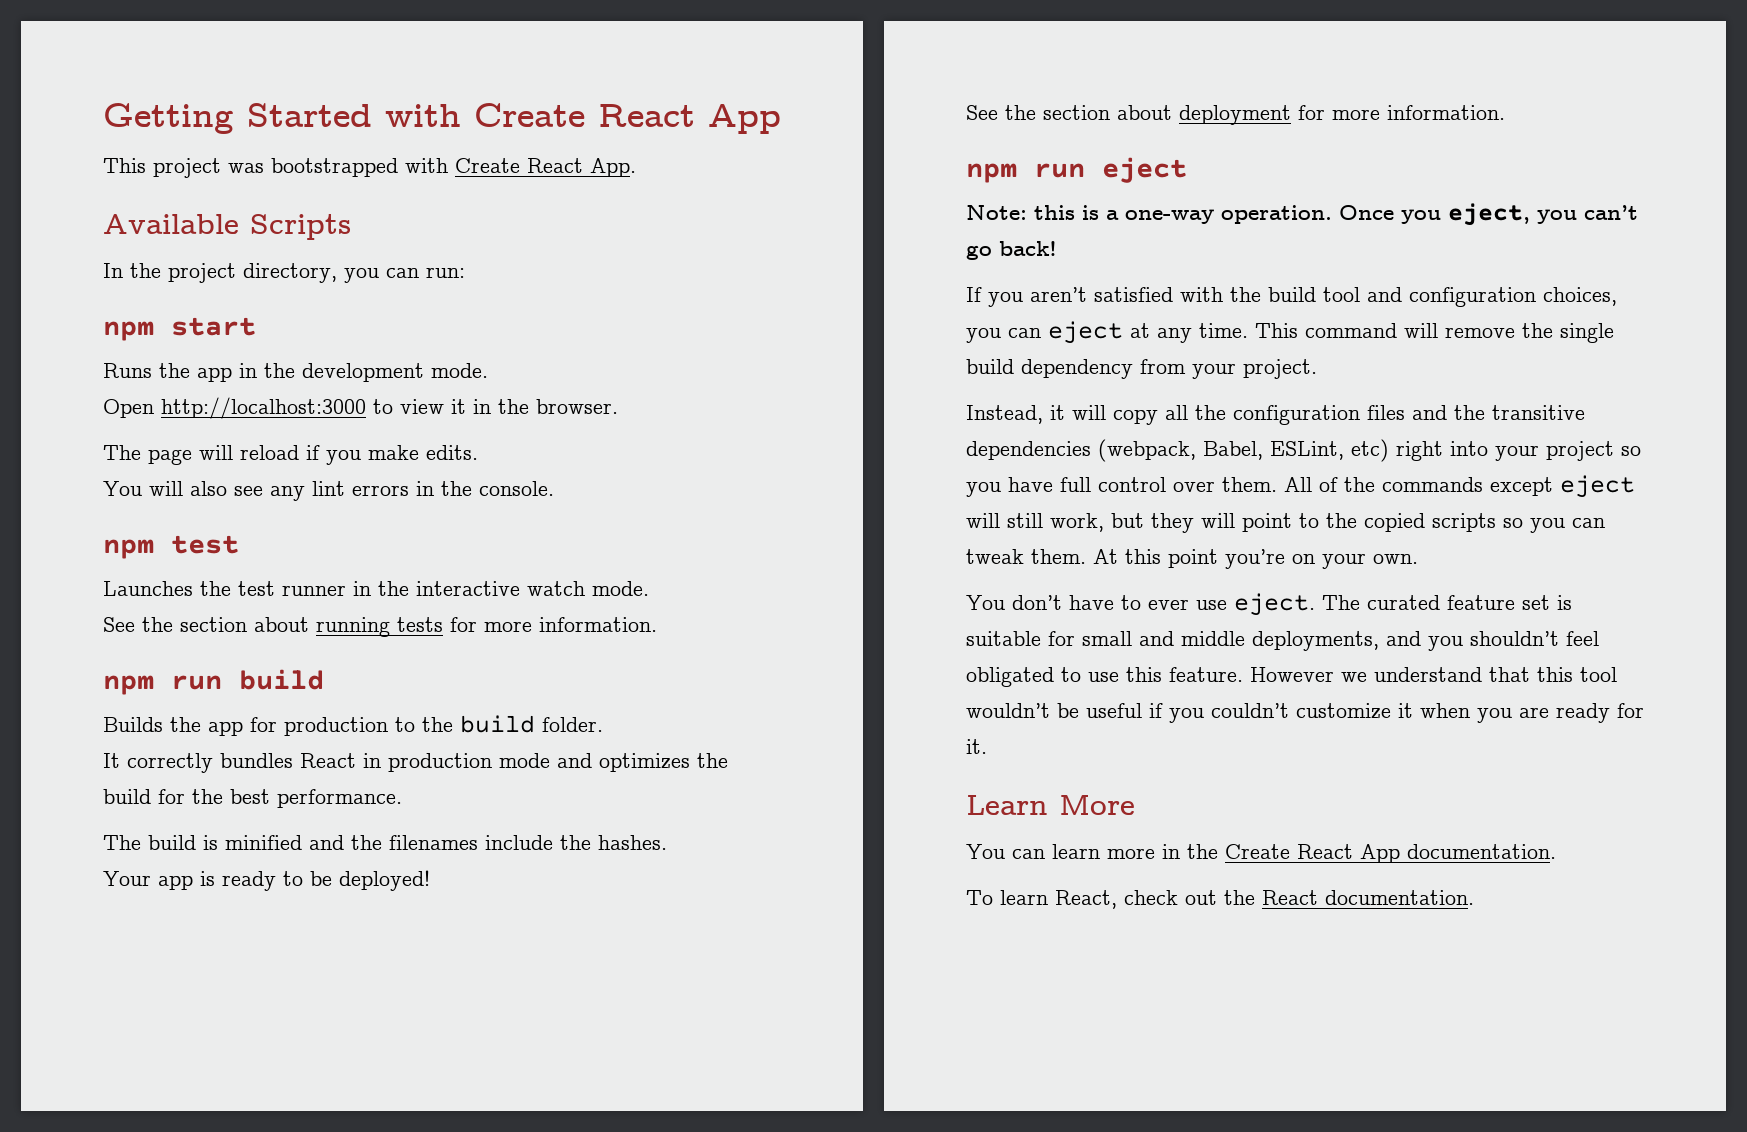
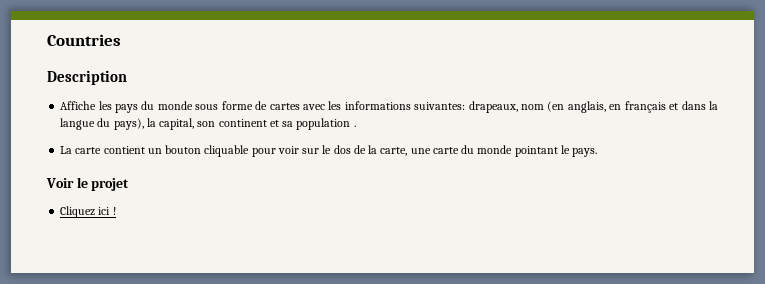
[103,103,781,134] [103,158,636,178] [103,214,351,240] [103,263,465,283] [103,317,256,341] [103,363,488,382] [103,397,618,419] [103,445,478,465] [103,481,554,501] [103,535,239,559] [103,581,649,596] [103,617,657,637] [103,669,324,695] [103,715,603,736] [103,753,728,773] [103,789,402,808] [103,835,667,850] [103,870,430,891] [966,105,1505,125] [966,157,1187,183] [966,203,1638,226] [966,241,1057,260] [966,287,1617,307] [966,321,1614,344] [966,359,1317,379] [966,405,1585,425] [966,439,1641,462] [966,475,1635,498] [966,513,1605,533] [966,549,1418,569] [966,593,1572,616] [966,631,1599,651] [966,667,1617,687] [966,703,1644,723] [966,739,987,754] [966,795,1135,815] [966,844,1556,863] [966,890,1474,909] Getting Started with Create React App // This project was bootstrapped with Create React App. // Available Scripts // In the project directory, you can run: // npm start // Runs the app in the development mode. // Open http://localhost:3000 to view it in the browser. // The page will reload if you make edits. // You will also see any lint errors in the console. // npm test // Launches the test runner in the interactive watch mode. // See the section about running tests for more information. // npm run build // Builds the app for production to the build folder. // It correctly bundles React in production mode and optimizes the build for the best performance. // The build is minified and the filenames include the hashes. // Your app is ready to be deployed! // See the section about deployment for more information. // npm run eject // Note: this is a one-way operation. Once you eject, you can’t go back! // If you aren’t satisfied with the build tool and configuration choices, you can eject at any time. This command will remove the single build dependency from your project. // Instead, it will copy all the configuration files and the transitive dependencies (webpack, Babel, ESLint, etc) right into your project so you have full control over them. All of the commands except eject will still work, but they will point to the copied scripts so you can tweak them. At this point you’re on your own. // You don’t have to ever use eject. The curated feature set is suitable for small and middle deployments, and you shouldn’t feel obligated to use this feature. However we understand that this tool wouldn’t be useful if you couldn’t customize it when you are ready for it. // Learn More // You can learn more in the Create React App documentation. // To learn React, check out the React documentation. -> [47,34,121,46] [47,70,127,85] [60,101,718,113] [60,118,356,130] [60,145,598,157] [46,177,130,191] [60,206,116,218] Countries // Description // Affiche les pays du monde sous forme de cartes avec les informations suivantes: drapeaux, nom (en anglais, en français et dans la langue du pays), la capital, son continent et sa population . // La carte contient un bouton cliquable pour voir sur le dos de la carte, une carte du monde pointant le pays. // Voir le projet // Cliquez ici !

